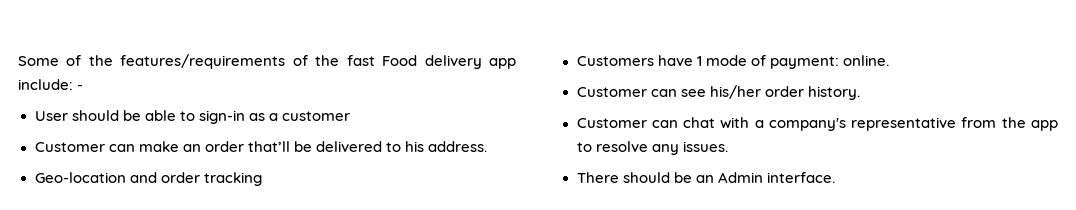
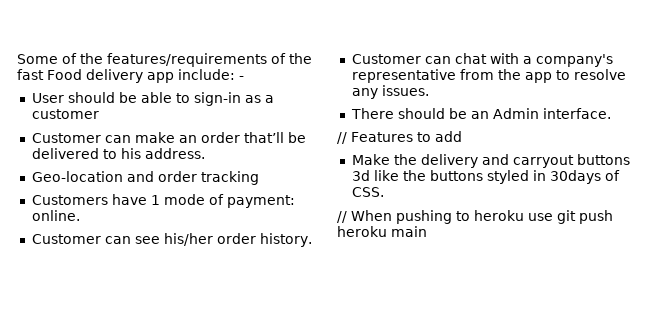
(835, 177) none -> [337,131,462,144] [351,154,630,168] [351,170,620,184] [351,187,384,197] [337,210,613,224] [337,226,427,237] // // Features to add // Make the delivery and carryout buttons 3d like the buttons styled in 30days of CSS. // // When pushing to heroku use git push heroku main

